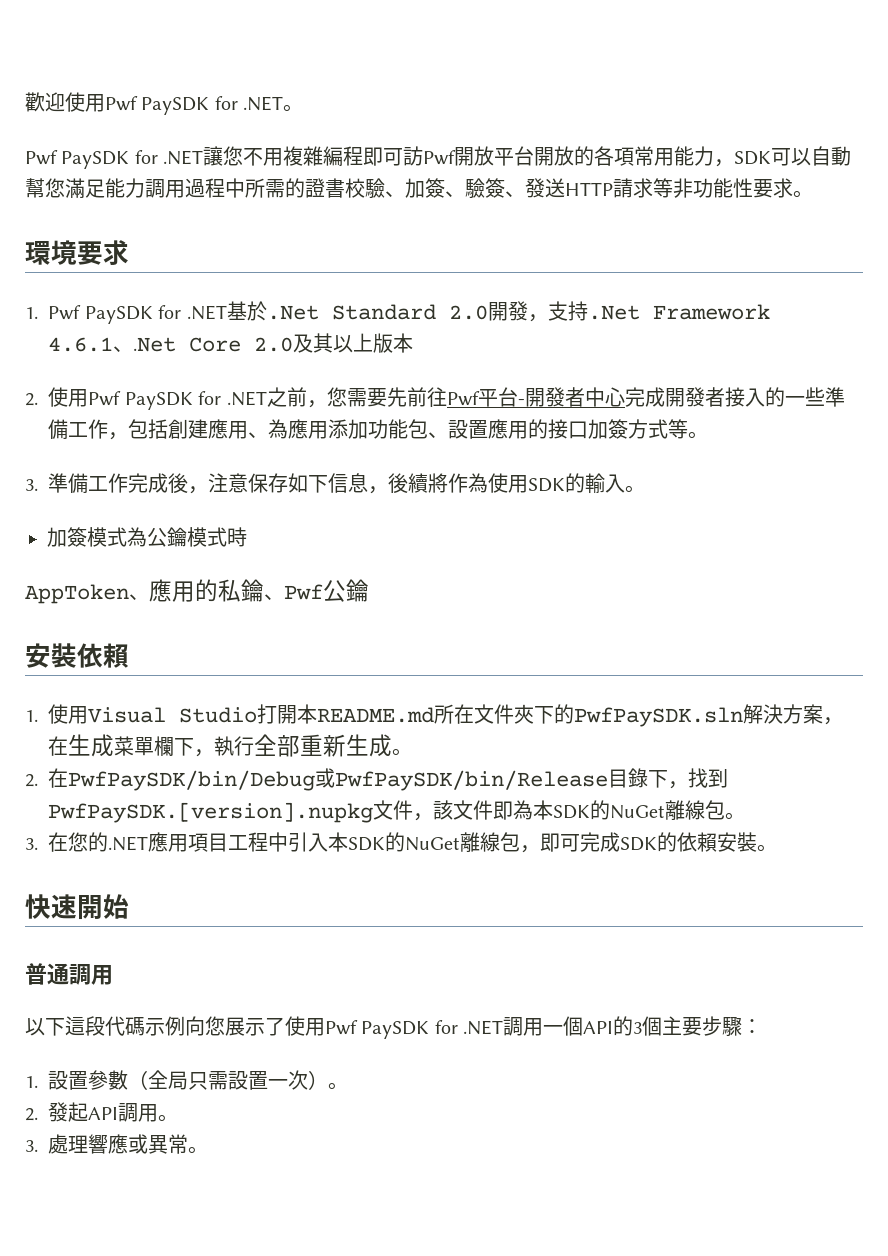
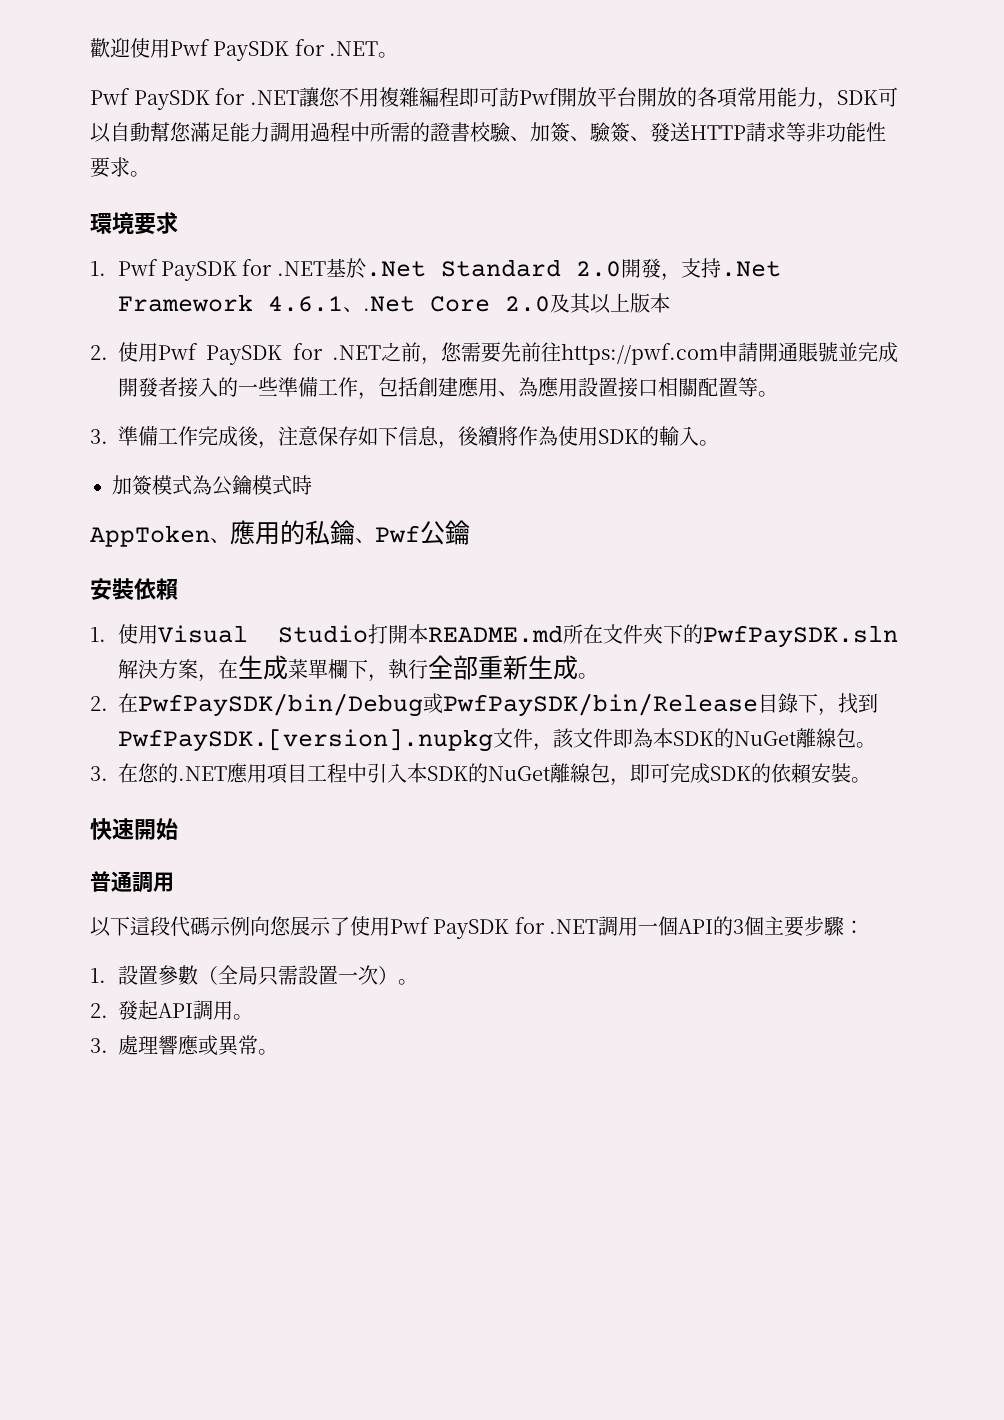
[446,387,625,407] Pwf平台-開發者中心 -> [561,342,858,365] https://pwf.com申請開通賬號並
[328,419,669,439] 添加功能包、設置應用的接口加簽方式 -> [578,377,738,398] 設置接口相關配置

